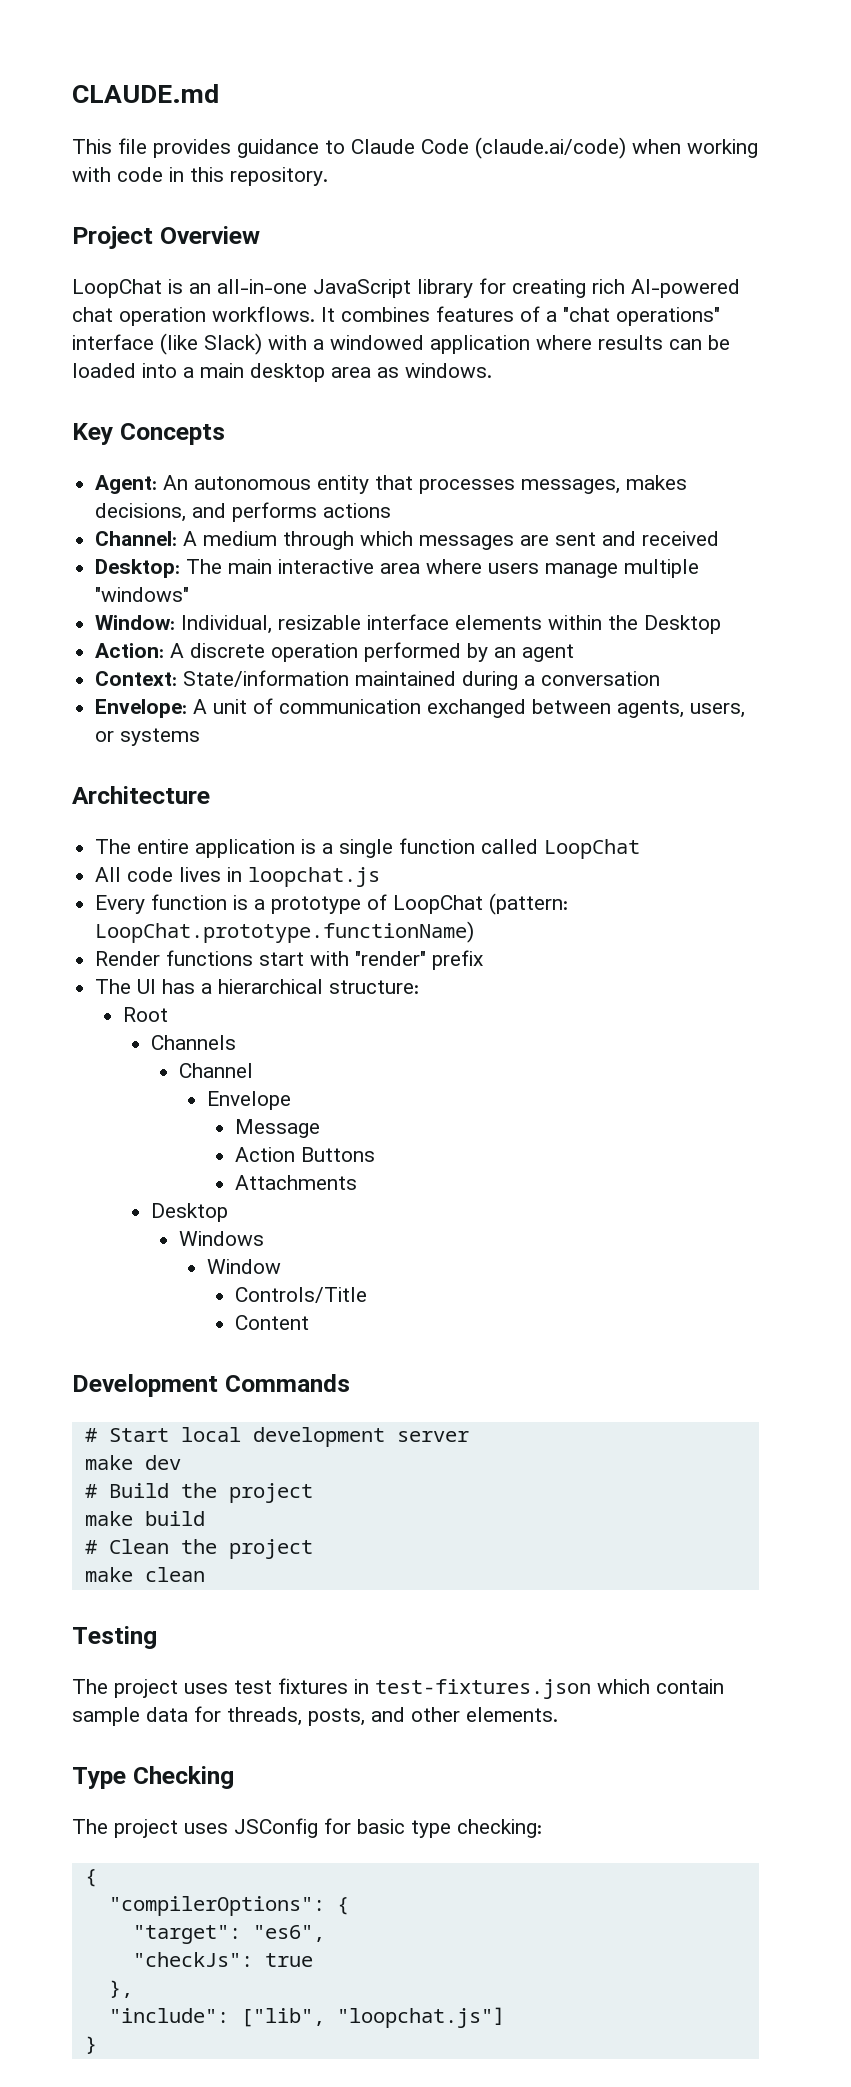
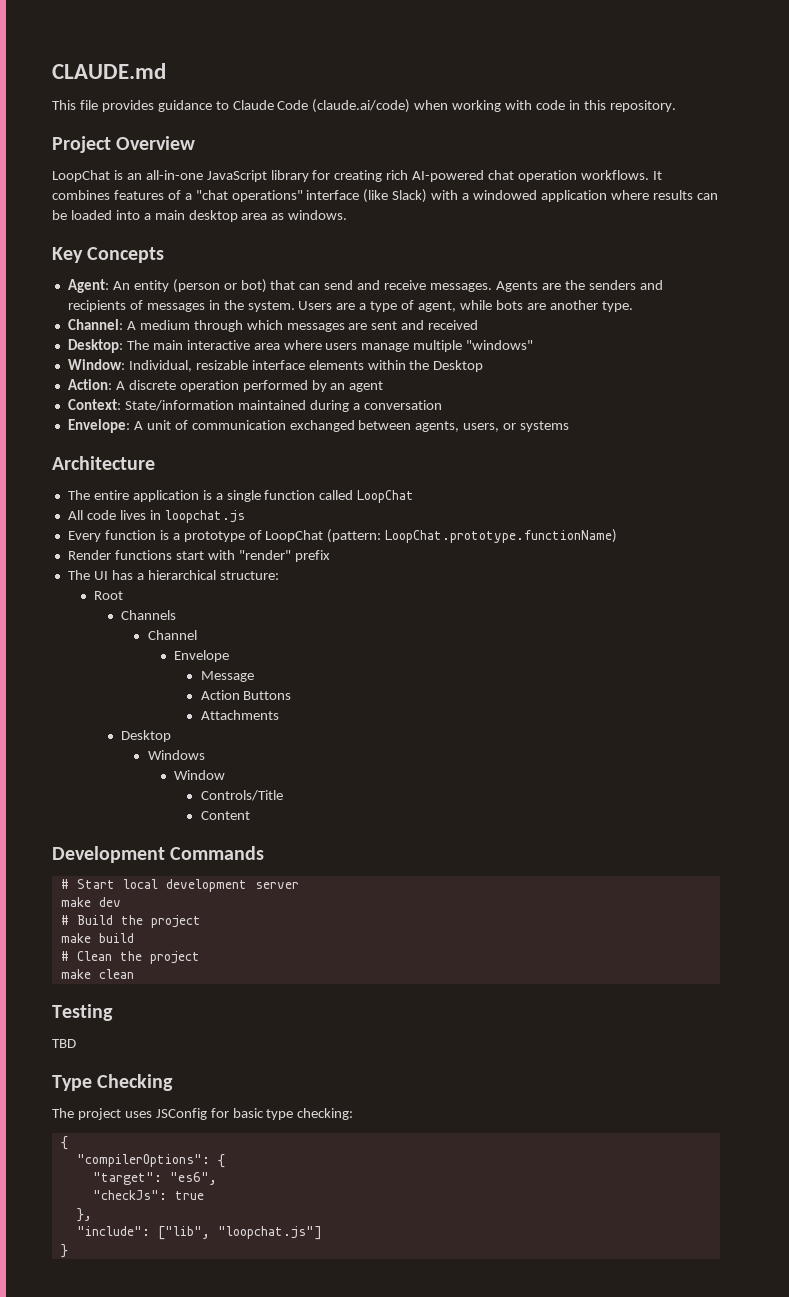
[194,475,688,494] [95,502,392,522] autonomous entity that processes messages, makes decisions, and performs actions -> [133,279,663,293] [67,300,633,312] entity (person or bot) that can send and receive messages. Agents are the senders and recipients of messages in the system. Users are a type of agent, while bots are another type.
[72,1678,724,1699] [72,1706,558,1726] The project uses test fixtures in test-fixtures.json which contain sample data for threads, posts, and other elements. -> [52,1039,76,1048] TBD

